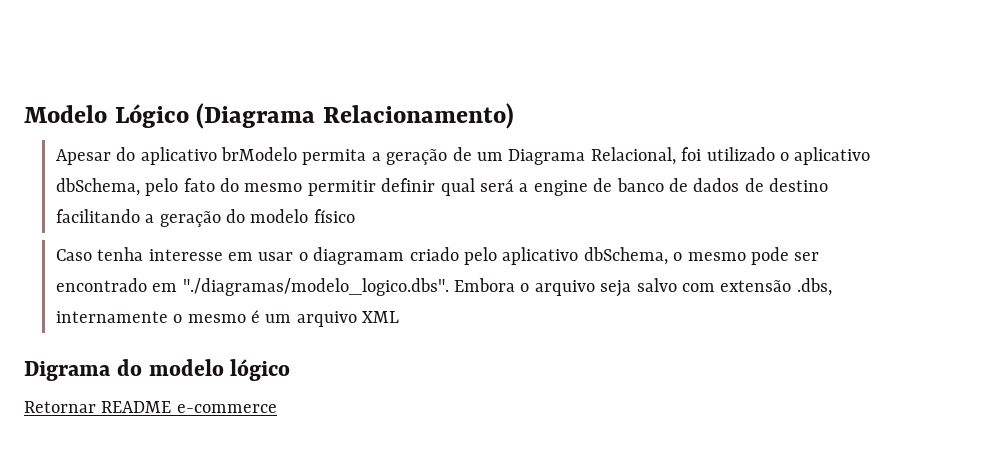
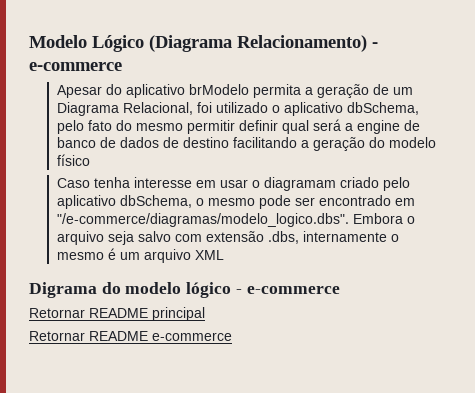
(514, 116) none -> [372,42,378,48] [29,62,122,71] - e-commerce
[182,278,449,296] "./diagramas/modelo_logico.dbs". -> [56,213,349,227] "/e-commerce/diagramas/modelo_logico.dbs".
(291, 370) none -> [235,286,340,294] [29,307,205,321] - e-commerce // Retornar README principal

